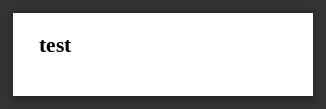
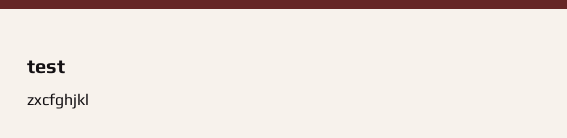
(72, 46) none -> [27,93,89,109] // zxcfghjkl

